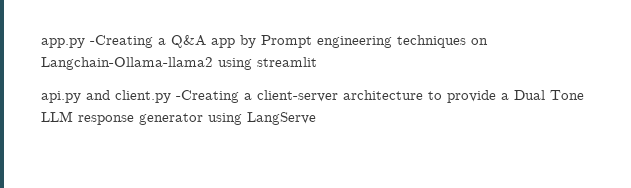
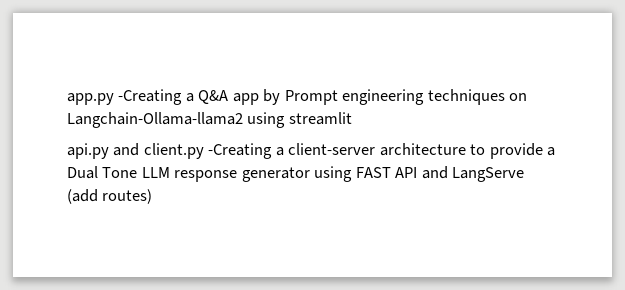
[247,112,316,125] LangServe -> [355,166,525,182] [67,189,153,204] FAST API and LangServe (add routes)

